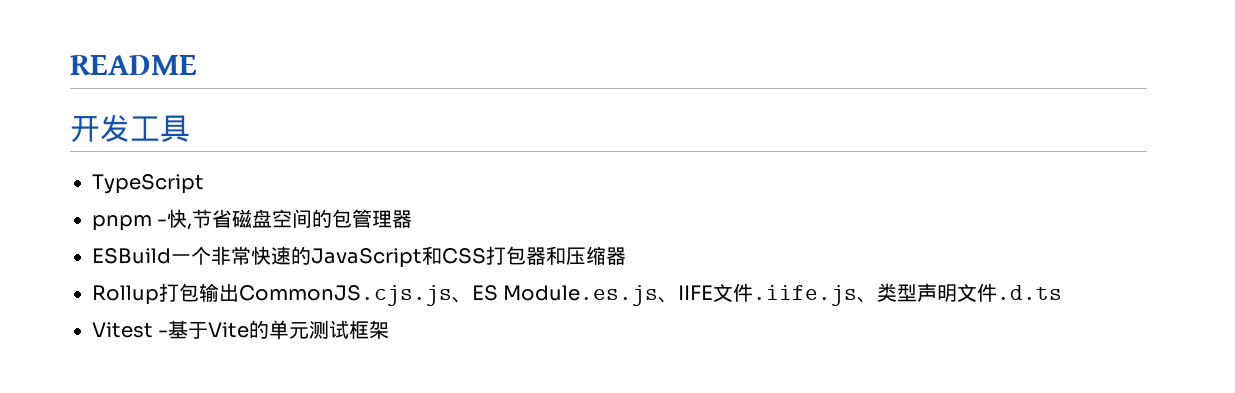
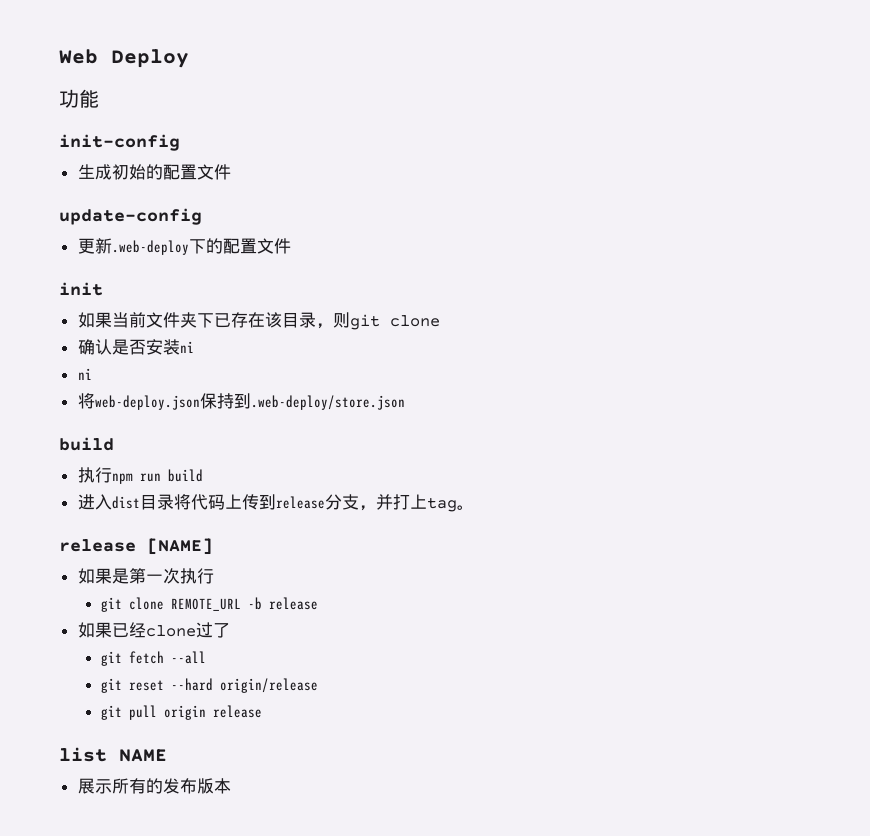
[70,55,197,75] [70,114,190,142] [92,174,204,194] [92,209,413,231] [92,246,626,268] [92,283,1063,306] [92,320,390,339] README // 开发工具 // TypeScript // pnpm -快,节省磁盘空间的包管理器 // ESBuild一个非常快速的JavaScript和CSS打包器和压缩器 // Rollup打包输出CommonJS.cjs.js、ES Module.es.js、IIFE文件.iife.js、类型声明文件.d.ts // Vitest -基于Vite的单元测试框架 -> [59,49,189,68] [59,89,99,108] [59,134,180,151] [77,164,231,180] [59,208,202,225] [77,238,291,255] [59,282,103,296] [77,312,440,330] [77,339,194,355] [77,368,92,380] [77,393,405,410] [59,437,114,451] [77,467,203,484] [77,494,474,512] [59,538,213,555] [77,568,214,584] [101,597,319,612] [77,622,230,638] [101,651,207,666] [101,678,319,693] [101,705,263,720] [59,747,167,762] [77,778,231,794] Web Deploy // 功能 // init-config // 生成初始的配置文件 // update-config // 更新.web-deploy下的配置文件 // init // 如果当前文件夹下已存在该目录，则git clone // 确认是否安装ni // ni // 将web-deploy.json保持到.web-deploy/store.json // build // 执行npm run build // 进入dist目录将代码上传到release分支，并打上tag。 // release [NAME] // 如果是第一次执行 // git clone REMOTE_URL -b release // 如果已经clone过了 // git fetch --all // git reset --hard origin/release // git pull origin release // list NAME // 展示所有的发布版本

